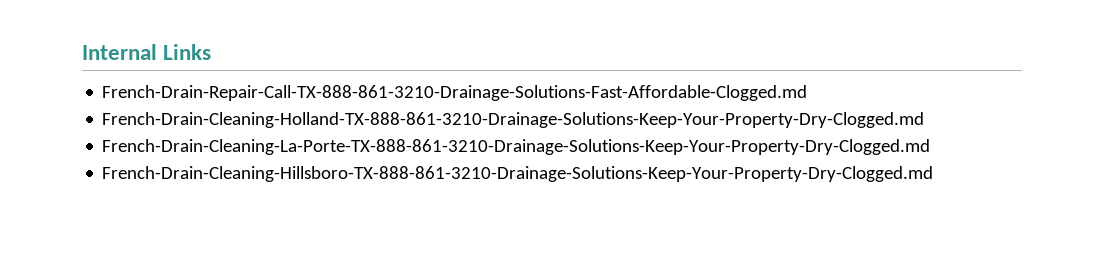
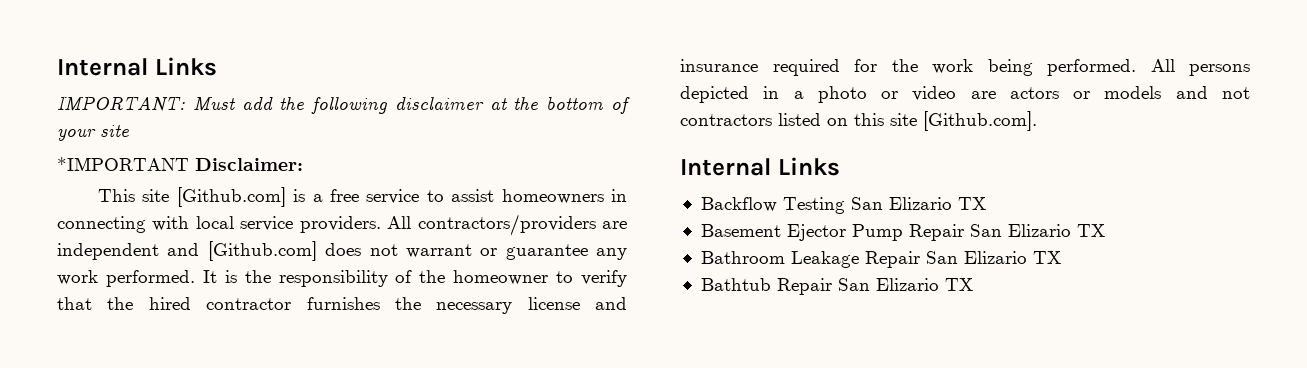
[82,44,212,60] [102,85,808,101] [102,112,925,128] [102,139,931,155] [102,166,934,182] Internal Links // French-Drain-Repair-Call-TX-888-861-3210-Drainage-Solutions-Fast-Affordable-Clogged.md // French-Drain-Cleaning-Holland-TX-888-861-3210-Drainage-Solutions-Keep-Your-Property-Dry-Clogged.md // French-Drain-Cleaning-La-Porte-TX-888-861-3210-Drainage-Solutions-Keep-Your-Property-Dry-Clogged.md // French-Drain-Cleaning-Hillsboro-TX-888-861-3210-Drainage-Solutions-Keep-Your-Property-Dry-Clogged.md -> [57,57,217,76] [57,96,630,114] [57,125,129,141] [57,157,303,171] [97,187,627,207] [57,214,627,236] [57,241,627,261] [57,270,627,287] [57,297,627,314] [680,59,1250,76] [680,86,1250,103] [680,111,1037,131] [680,157,840,176] [700,197,986,214] [700,224,1105,241] [700,251,1061,268] [700,278,973,295] Internal Links // IMPORTANT: Must add the following disclaimer at the bottom of your site // *IMPORTANT Disclaimer: // This site [Github.com] is a free service to assist homeowners in connecting with local service providers. All contractors/providers are independent and [Github.com] does not warrant or guarantee any work performed. It is the responsibility of the homeowner to verify that the hired contractor furnishes the necessary license and insurance required for the work being performed. All persons depicted in a photo or video are actors or models and not contractors listed on this site [Github.com]. // Internal Links // Backflow Testing San Elizario TX // Basement Ejector Pump Repair San Elizario TX // Bathroom Leakage Repair San Elizario TX // Bathtub Repair San Elizario TX

